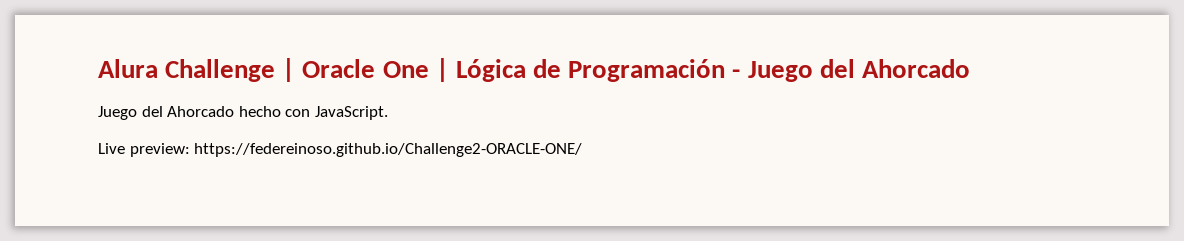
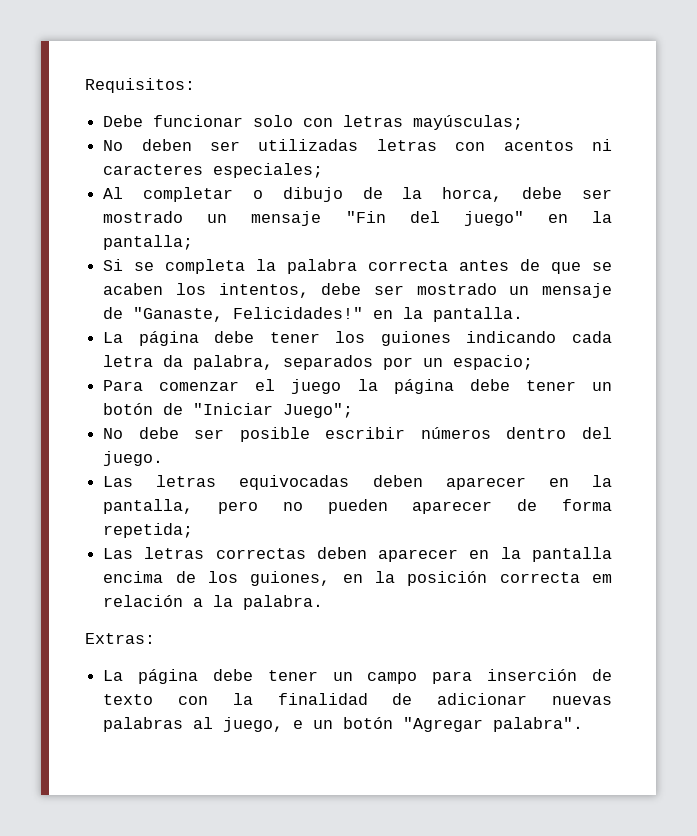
[98,58,970,82] [98,106,388,120] [98,143,583,157] Alura Challenge | Oracle One | Lógica de Programación - Juego del Ahorcado // Juego del Ahorcado hecho con JavaScript. // Live preview: https://federeinoso.github.io/Challenge2-ORACLE-ONE/ -> [85,78,195,93] [103,115,524,130] [103,139,612,151] [103,163,324,178] [103,187,612,202] [103,211,612,226] [103,235,194,250] [103,259,613,274] [103,283,612,298] [103,307,524,322] [103,331,612,346] [103,355,534,370] [103,379,612,394] [103,403,354,418] [103,427,612,442] [103,451,164,466] [103,475,612,490] [103,499,612,514] [103,523,194,538] [103,547,613,562] [103,571,612,586] [103,595,324,610] [85,633,155,644] [103,669,612,684] [103,693,612,705] [103,717,584,732] Requisitos: // Debe funcionar solo con letras mayúsculas; // No deben ser utilizadas letras con acentos ni caracteres especiales; // Al completar o dibujo de la horca, debe ser mostrado un mensaje "Fin del juego" en la pantalla; // Si se completa la palabra correcta antes de que se acaben los intentos, debe ser mostrado un mensaje de "Ganaste, Felicidades!" en la pantalla. // La página debe tener los guiones indicando cada letra da palabra, separados por un espacio; // Para comenzar el juego la página debe tener un botón de "Iniciar Juego"; // No debe ser posible escribir números dentro del juego. // Las letras equivocadas deben aparecer en la pantalla, pero no pueden aparecer de forma repetida; // Las letras correctas deben aparecer en la pantalla encima de los guiones, en la posición correcta em relación a la palabra. // Extras: // La página debe tener un campo para inserción de texto con la finalidad de adicionar nuevas palabras al juego, e un botón "Agregar palabra".

